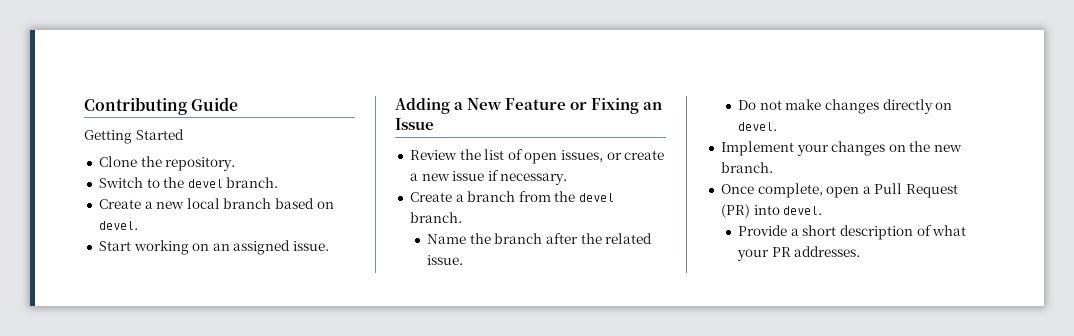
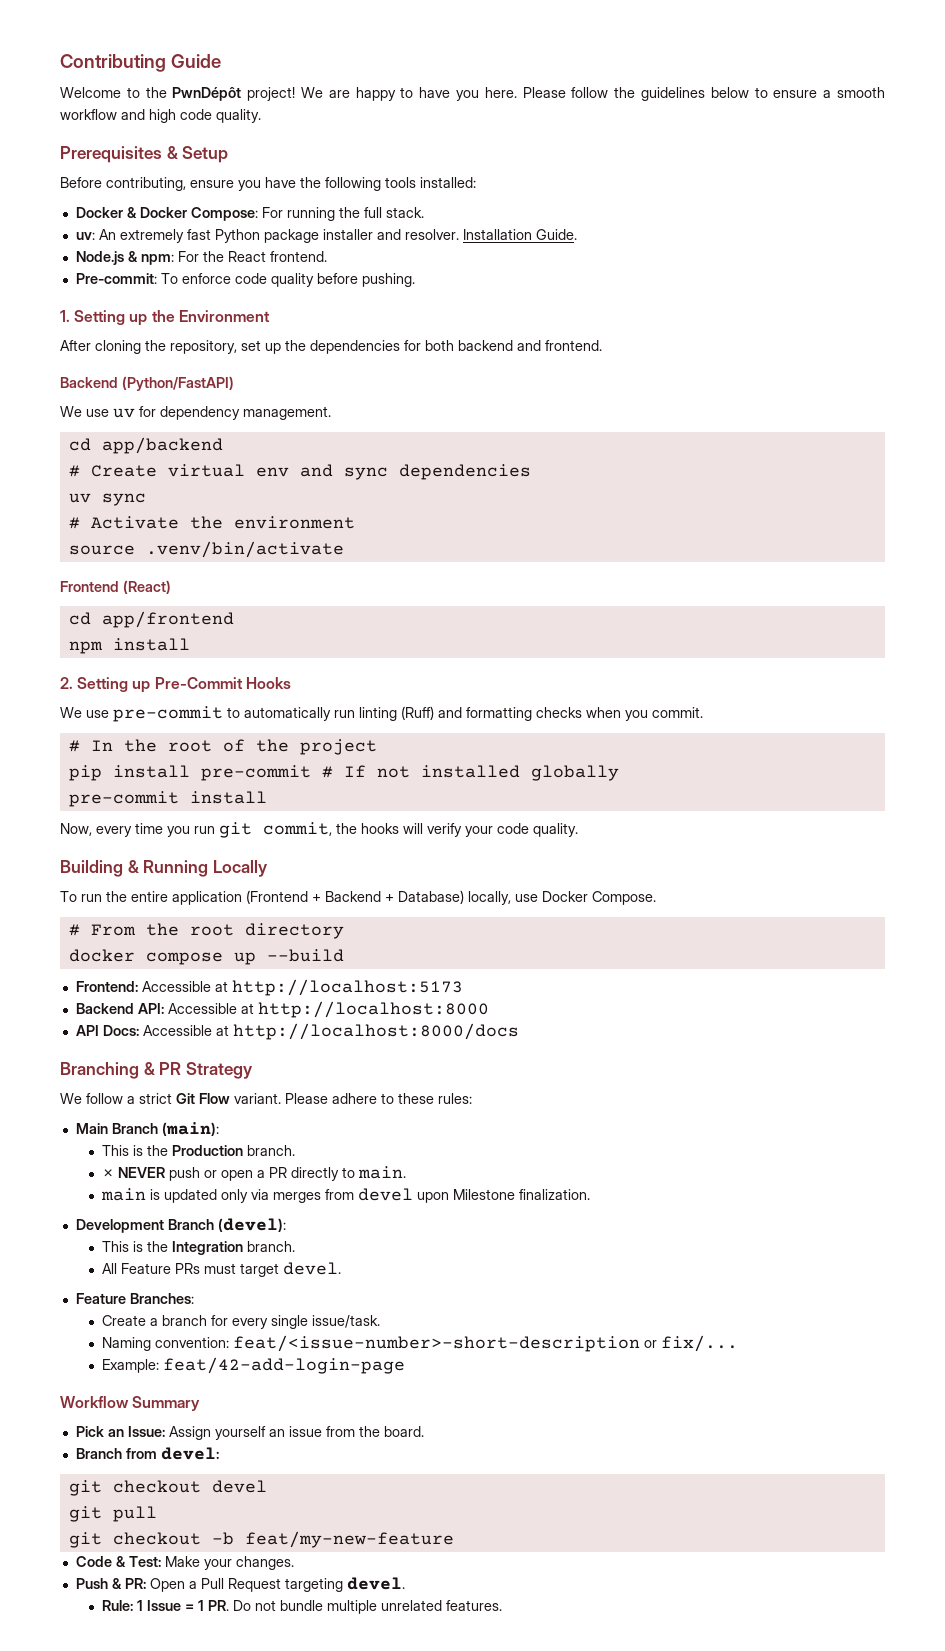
[84,129,184,144] [98,156,236,171] [98,177,279,188] [98,198,334,209] [98,221,138,230] [98,240,330,255] [395,98,663,114] [395,118,434,130] [409,149,665,164] [409,170,568,185] [409,191,615,202] [409,212,462,223] [427,233,653,244] [427,255,464,265] [738,99,953,114] [738,122,778,131] [720,141,963,156] [720,162,773,173] [720,183,860,198] Getting Started // Clone the repository. // Switch to the devel branch. // Create a new local branch based on devel. // Start working on an assigned issue. // Adding a New Feature or Fixing an Issue // Review the list of open issues, or create a new issue if necessary. // Create a branch from the devel branch. // Name the branch after the related issue. // Do not make changes directly on devel. // Implement your changes on the new branch. // Once complete, open -> [60,87,885,101] [60,109,261,123] [60,146,229,163] [60,177,476,191] [75,207,424,221] [75,229,577,243] [75,251,327,265] [75,273,415,287] [60,310,270,326] [60,340,602,354] [60,376,234,391] [60,406,331,420] [68,437,223,454] [68,464,531,480] [68,493,146,506] [68,516,355,529] [68,541,344,558] [60,580,171,594] [68,611,234,628] [68,638,190,654] [60,677,291,693] [60,706,703,722] [68,739,377,755] [68,765,619,781] [68,791,267,807] [60,822,578,838] [60,860,268,877] [60,890,656,905] [68,923,344,939] [68,949,344,965] [75,979,463,996] [75,1001,489,1018] [75,1023,519,1040] [60,1062,253,1079] [60,1093,472,1104] [75,1122,219,1136] [101,1145,295,1156] [101,1166,406,1181] [100,1188,590,1203] [75,1218,286,1233] [101,1241,295,1255] [101,1262,341,1277] [75,1293,194,1304] [101,1315,380,1329] [101,1335,738,1352] [101,1357,405,1374] [60,1396,201,1411] [75,1426,424,1440] [75,1447,219,1460] [68,1480,267,1496] [68,1506,157,1522] [68,1531,454,1548] [75,1556,294,1570] [75,1578,185,1592] Welcome to the PwnDépôt project! We are happy to have you here. Please follow the guidelines below to ensure a smooth workflow and high code quality. // Prerequisites & Setup // Before contributing, ensure you have the following tools installed: // Docker & Docker Compose: For running the full stack. // uv: An extremely fast Python package installer and resolver. Installation Guide. // Node.js & npm: For the React frontend. // Pre-commit: To enforce code quality before pushing. // 1. Setting up the Environment // After cloning the repository, set up the dependencies for both backend and frontend. // Backend (Python/FastAPI) // We use uv for dependency management. // cd app/backend // # Create virtual env and sync dependencies // uv sync // # Activate the environment // source .venv/bin/activate // Frontend (React) // cd app/frontend // npm install // 2. Setting up Pre-Commit Hooks // We use pre-commit to automatically run linting (Ruff) and formatting checks when you commit. // # In the root of the project // pip install pre-commit # If not installed globally // pre-commit install // Now, every time you run git commit, the hooks will verify your code quality. // Building & Running Locally // To run the entire application (Frontend + Backend + Database) locally, use Docker Compose. // # From the root directory // docker compose up --build // Frontend: Accessible at http://localhost:5173 // Backend API: Accessible at http://localhost:8000 // API Docs: Accessible at http://localhost:8000/docs // Branching & PR Strategy // We follow a strict Git Flow variant. Please adhere to these rules: // Main Branch (main): // This is the Production branch. // ✗ NEVER push or open a PR directly to main. // main is updated only via merges from devel upon Milestone finalization. // Development Branch (devel): // This is the Integration branch. // All Feature PRs must target devel. // Feature Branches: // Create a branch for every single issue/task. // Naming convention: feat/<issue-number>-short-description or fix/... // Example: feat/42-add-login-page // Workflow Summary // Pick an Issue: Assign yourself an issue from the board. // Branch from devel: // git checkout devel // git pull // git checkout -b feat/my-new-feature // Code & Test: Make your changes. // Push & PR: Open
[720,204,823,218] [738,225,967,240] [737,246,861,261] (PR) into devel. // Provide a short description of what your PR addresses. -> [284,1577,405,1592] [101,1600,502,1614] targeting devel. // Rule: 1 Issue = 1 PR. Do not bundle multiple unrelated features.

